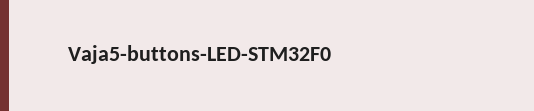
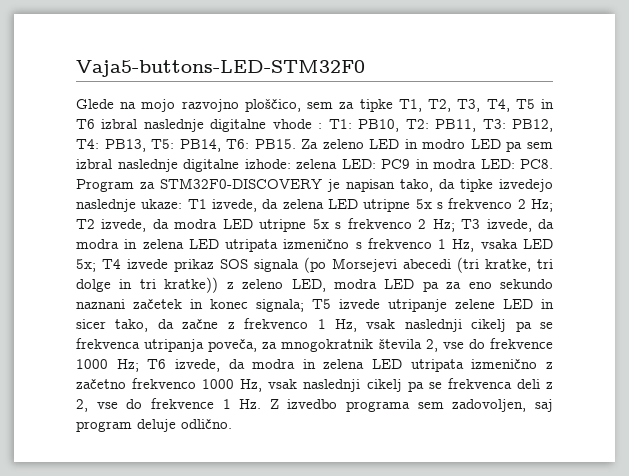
(331, 54) none -> [76,99,554,112] [76,119,553,132] [76,139,554,152] [76,159,553,172] [76,178,553,192] [76,198,553,212] [76,218,554,232] [76,238,553,252] [76,257,553,273] [76,277,553,293] [76,299,554,312] [76,318,553,332] [76,338,553,352] [76,359,553,372] [76,378,553,392] [76,398,553,412] [76,419,232,432] // Glede na mojo razvojno ploščico, sem za tipke T1, T2, T3, T4, T5 in T6 izbral naslednje digitalne vhode : T1: PB10, T2: PB11, T3: PB12, T4: PB13, T5: PB14, T6: PB15. Za zeleno LED in modro LED pa sem izbral naslednje digitalne izhode: zelena LED: PC9 in modra LED: PC8. Program za STM32F0-DISCOVERY je napisan tako, da tipke izvedejo naslednje ukaze: T1 izvede, da zelena LED utripne 5x s frekvenco 2 Hz; T2 izvede, da modra LED utripne 5x s frekvenco 2 Hz; T3 izvede, da modra in zelena LED utripata izmenično s frekvenco 1 Hz, vsaka LED 5x; T4 izvede prikaz SOS signala (po Morsejevi abecedi (tri kratke, tri dolge in tri kratke)) z zeleno LED, modra LED pa za eno sekundo naznani začetek in konec signala; T5 izvede utripanje zelene LED in sicer tako, da začne z frekvenco 1 Hz, vsak naslednji cikelj pa se frekvenca utripanja poveča, za mnogokratnik števila 2, vse do frekvence 1000 Hz; T6 izvede, da modra in zelena LED utripata izmenično z začetno frekvenco 1000 Hz, vsak naslednji cikelj pa se frekvenca deli z 2, vse do frekvence 1 Hz. Z izvedbo programa sem zadovoljen, saj program deluje odlično.

